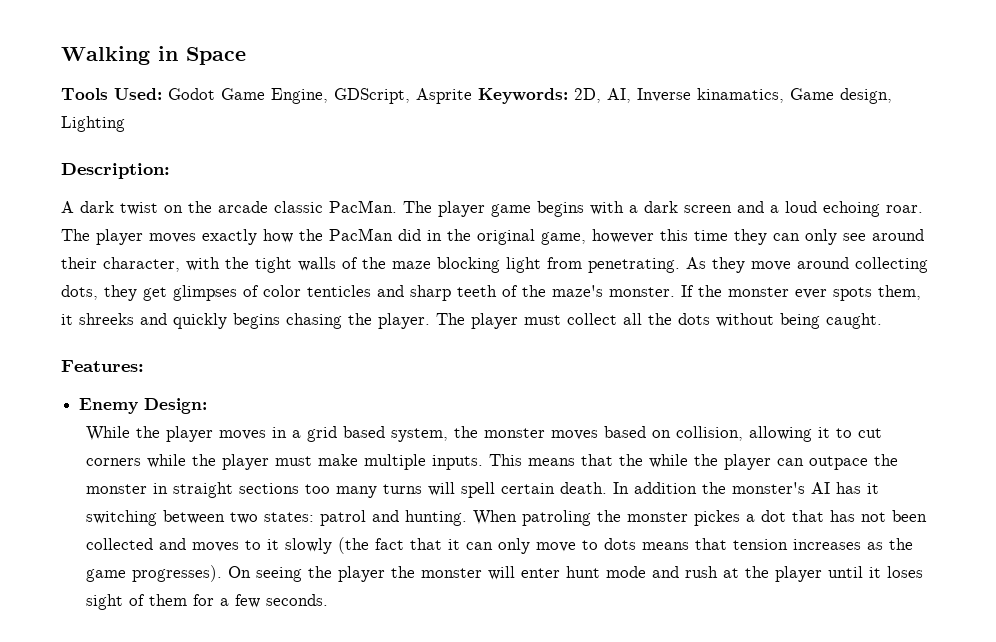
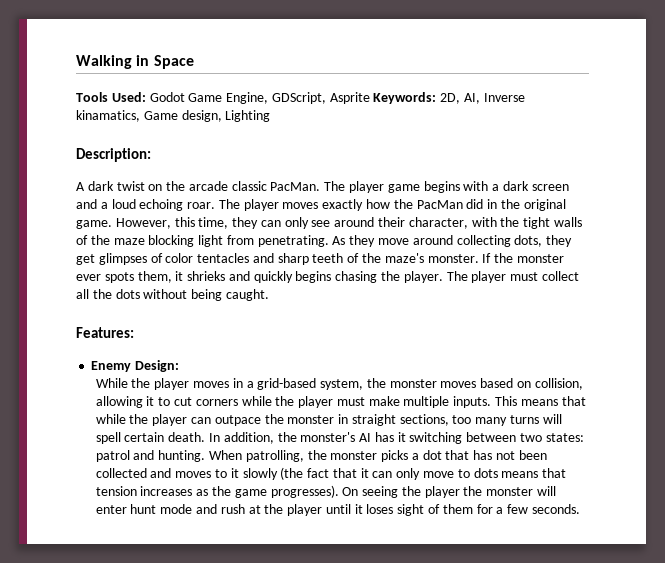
[541,229,728,245] game, however this time -> [76,217,229,229] game. However, this time,
[307,285,371,297] tenticles -> [197,253,250,263] tentacles
[79,313,134,325] shreeks -> [187,271,226,281] shrieks
[307,426,386,442] grid based -> [257,378,317,390] grid-based
[619,454,644,466] the -> (586, 401) none
[239,483,300,494] sections -> [399,414,449,426] sections,
[634,482,698,494] addition -> [223,432,274,444] addition,
[522,510,741,526] patroling the monster pickes -> [245,450,409,462] patrolling, the monster picks

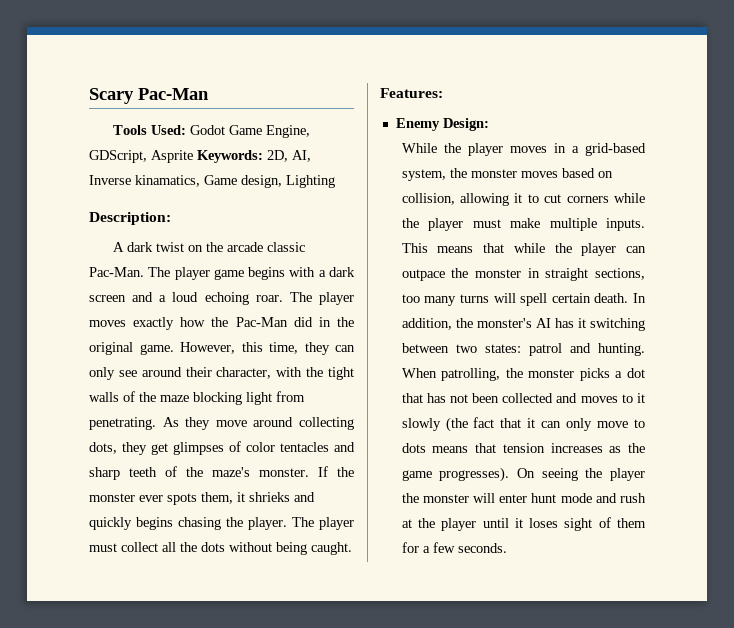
[76,55,194,69] Walking in Space -> [89,88,209,104] Scary Pac-Man
[270,182,321,191] PacMan. -> [89,267,144,277] Pac-Man.
[416,200,463,209] PacMan -> [235,317,288,327] Pac-Man

